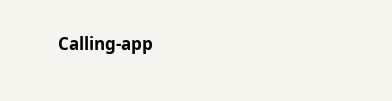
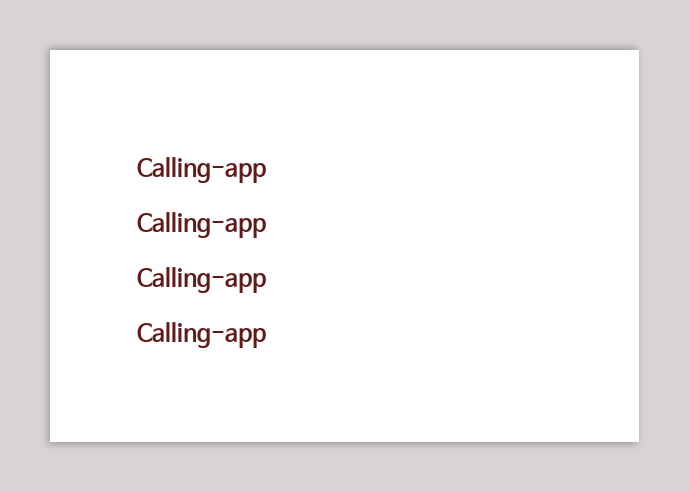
[58,36,153,54] Calling-app -> [137,157,266,183] [137,212,266,238] [137,267,266,293] [137,322,266,348] Calling-app // Calling-app // Calling-app // Calling-app

